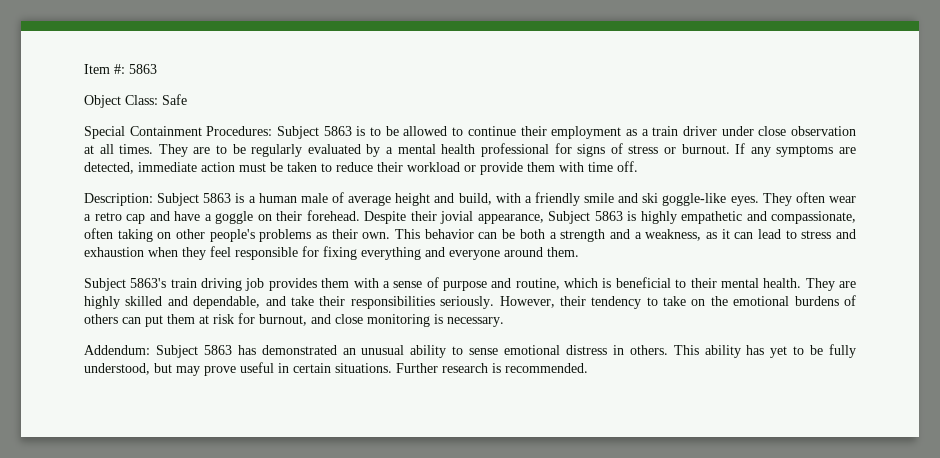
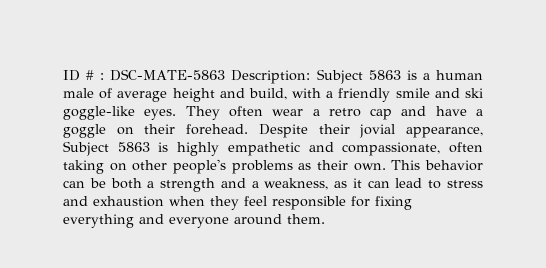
[84,64,157,74] [84,94,187,108] [84,126,857,139] [84,143,856,157] [84,161,638,175] Item #: 5863 // Object Class: Safe // Special Containment Procedures: Subject 5863 is to be allowed to continue their employment as a train driver under close observation at all times. They are to be regularly evaluated by a mental health professional for signs of stress or burnout. If any symptoms are detected, immediate action must be taken to reduce their workload or provide them with time off. // -> [63,69,226,81] ID # : DSC-MATE-5863
[84,277,857,291] [84,295,857,309] [84,313,504,327] [84,344,856,358] [84,362,588,376] // Subject 5863's train driving job provides them with a sense of purpose and routine, which is beneficial to their mental health. They are highly skilled and dependable, and take their responsibilities seriously. However, their tendency to take on the emotional burdens of others can put them at risk for burnout, and close monitoring is necessary. // Addendum: Subject 5863 has demonstrated an unusual ability to sense emotional distress in others. This ability has yet to be fully understood, but may prove useful in certain situations. Further research is recommended. -> (325, 219) none

